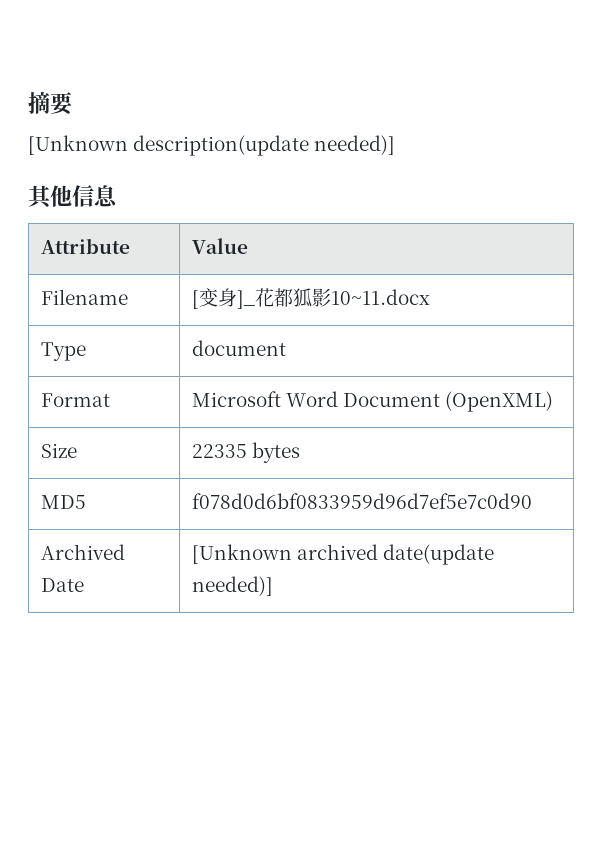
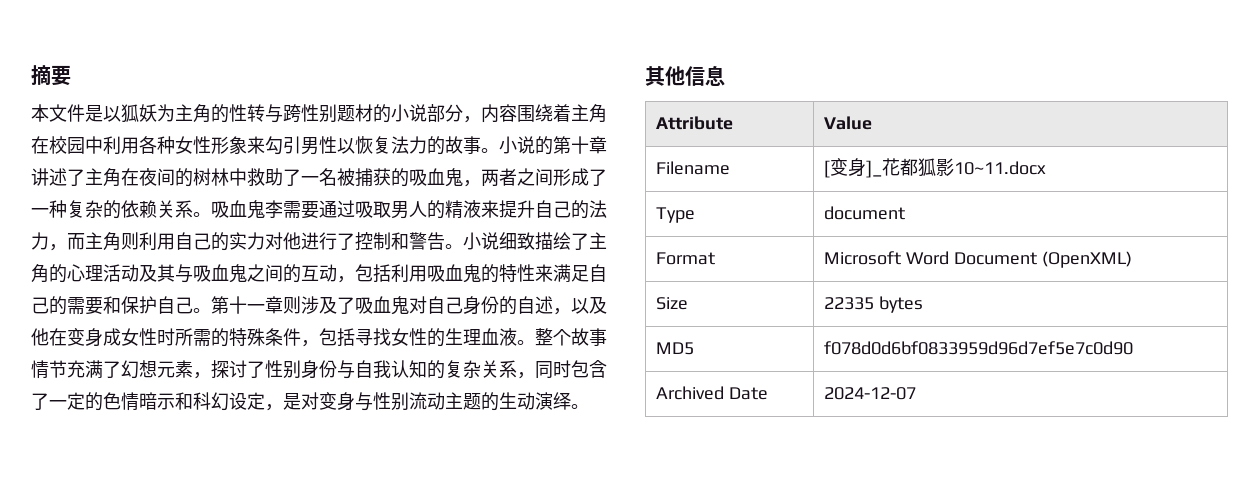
[28,135,396,156] [Unknown description(update needed)] -> [31,104,607,123] [31,136,607,155] [31,168,607,187] [31,200,607,219] [31,232,607,251] [31,264,607,283] [31,296,607,315] [31,328,607,347] [31,360,607,379] [31,392,589,411] 本文件是以狐妖为主角的性转与跨性别题材的小说部分，内容围绕着主角在校园中利用各种女性形象来勾引男性以恢复法力的故事。小说的第十章讲述了主角在夜间的树林中救助了一名被捕获的吸血鬼，两者之间形成了一种复杂的依赖关系。吸血鬼李需要通过吸取男人的精液来提升自己的法力，而主角则利用自己的实力对他进行了控制和警告。小说细致描绘了主角的心理活动及其与吸血鬼之间的互动，包括利用吸血鬼的特性来满足自己的需要和保护自己。第十一章则涉及了吸血鬼对自己身份的自述，以及他在变身成女性时所需的特殊条件，包括寻找女性的生理血液。整个故事情节充满了幻想元素，探讨了性别身份与自我认知的复杂关系，同时包含了一定的色情暗示和科幻设定，是对变身与性别流动主题的生动演绎。
[192,544,495,565] [192,576,274,596] [Unknown archived date(update needed)] -> [823,387,916,400] 2024-12-07

